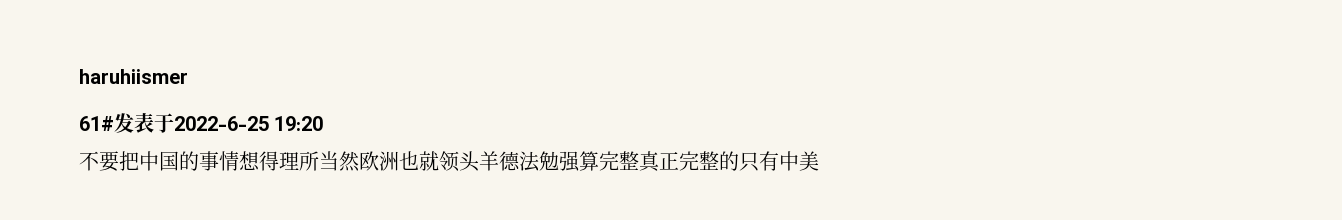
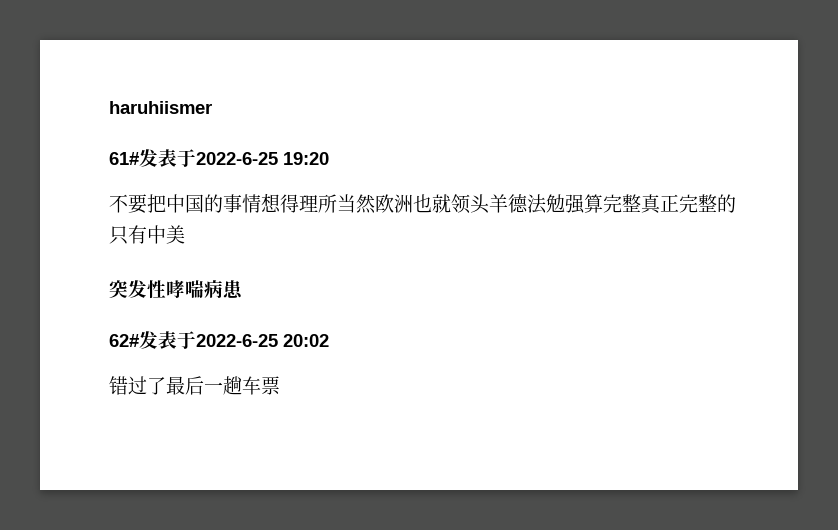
(819, 161) none -> [109,280,243,299] [109,331,329,349] [109,376,280,395] // 突发性哮喘病患 // 62#发表于2022-6-25 20:02 // 错过了最后一趟车票

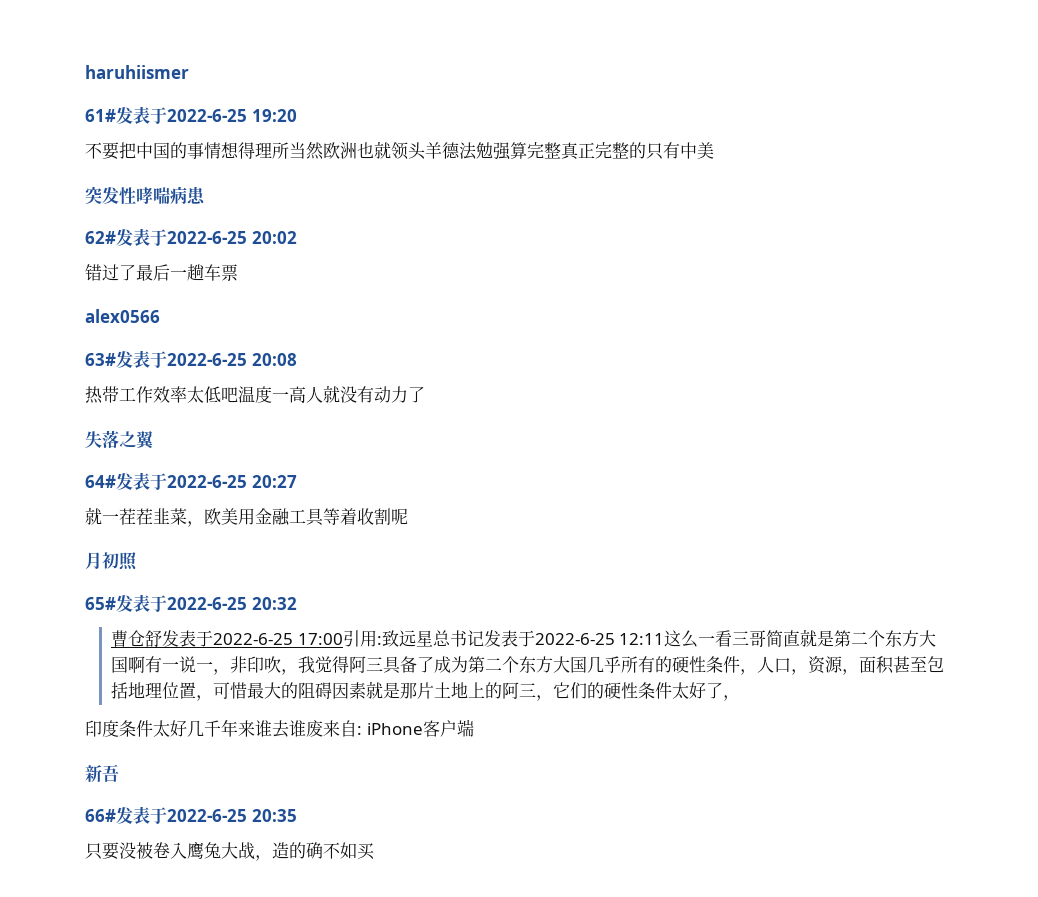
(280, 385) none -> [85,309,160,323] [85,350,297,368] [85,385,425,404] [85,430,155,449] [85,472,297,490] [85,507,408,527] [85,552,137,571] [85,594,297,612] [111,629,937,648] [111,656,945,675] [111,681,741,701] [85,719,474,738] [85,764,119,782] [85,806,297,824] [85,842,375,861] // alex0566 // 63#发表于2022-6-25 20:08 // 热带工作效率太低吧温度一高人就没有动力了 // 失落之翼 // 64#发表于2022-6-25 20:27 // 就一茬茬韭菜，欧美用金融工具等着收割呢 // 月初照 // 65#发表于2022-6-25 20:32 // 曹仓舒发表于2022-6-25 17:00引用:致远星总书记发表于2022-6-25 12:11这么一看三哥简直就是第二个东方大国啊有一说一，非印吹，我觉得阿三具备了成为第二个东方大国几乎所有的硬性条件，人口，资源，面积甚至包括地理位置，可惜最大的阻碍因素就是那片土地上的阿三，它们的硬性条件太好了， // 印度条件太好几千年来谁去谁废来自: iPhone客户端 // 新吾 // 66#发表于2022-6-25 20:35 // 只要没被卷入鹰兔大战，造的确不如买

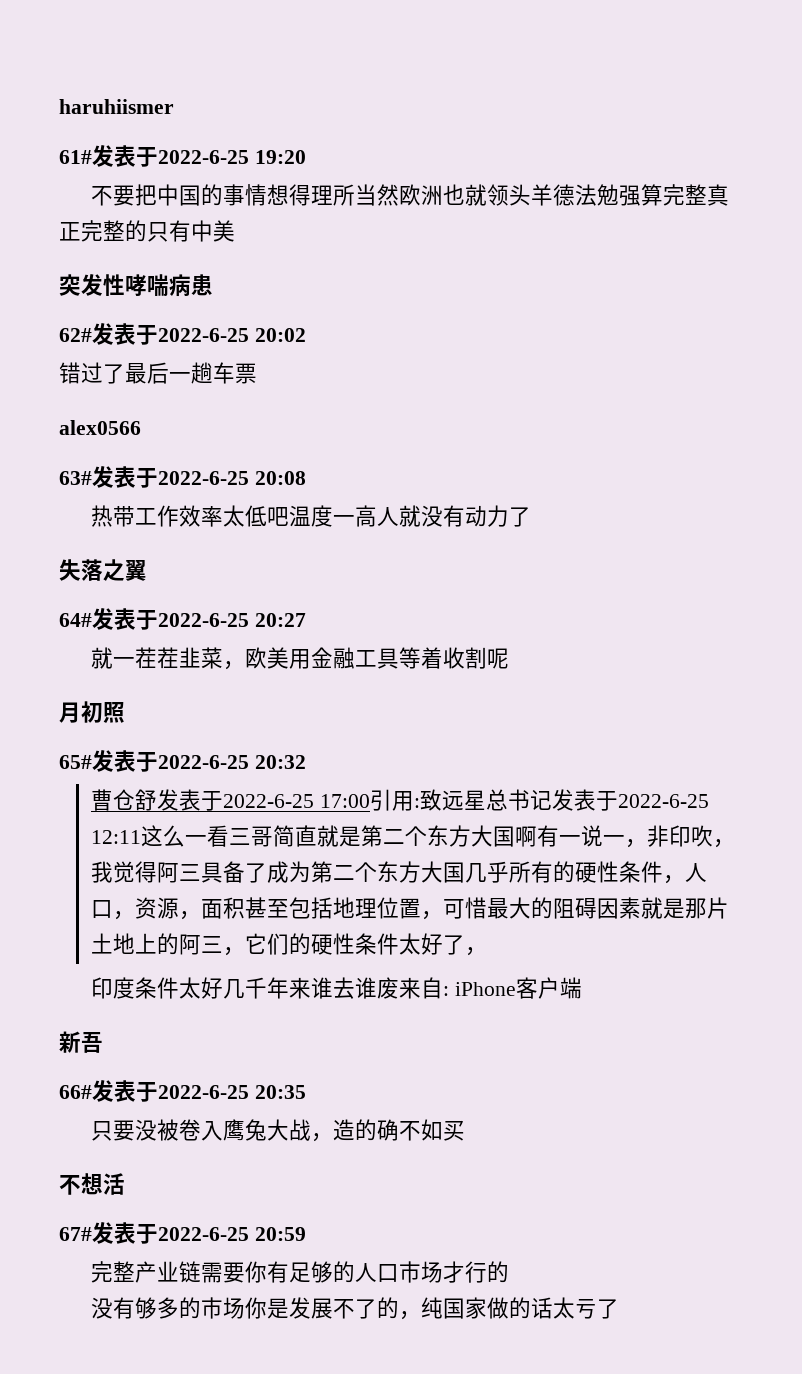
(375, 851) none -> [59,1173,125,1195] [59,1222,306,1244] [90,1261,509,1283] [90,1297,619,1320] // 不想活 // 67#发表于2022-6-25 20:59 // 完整产业链需要你有足够的人口市场才行的 // 没有够多的市场你是发展不了的，纯国家做的话太亏了

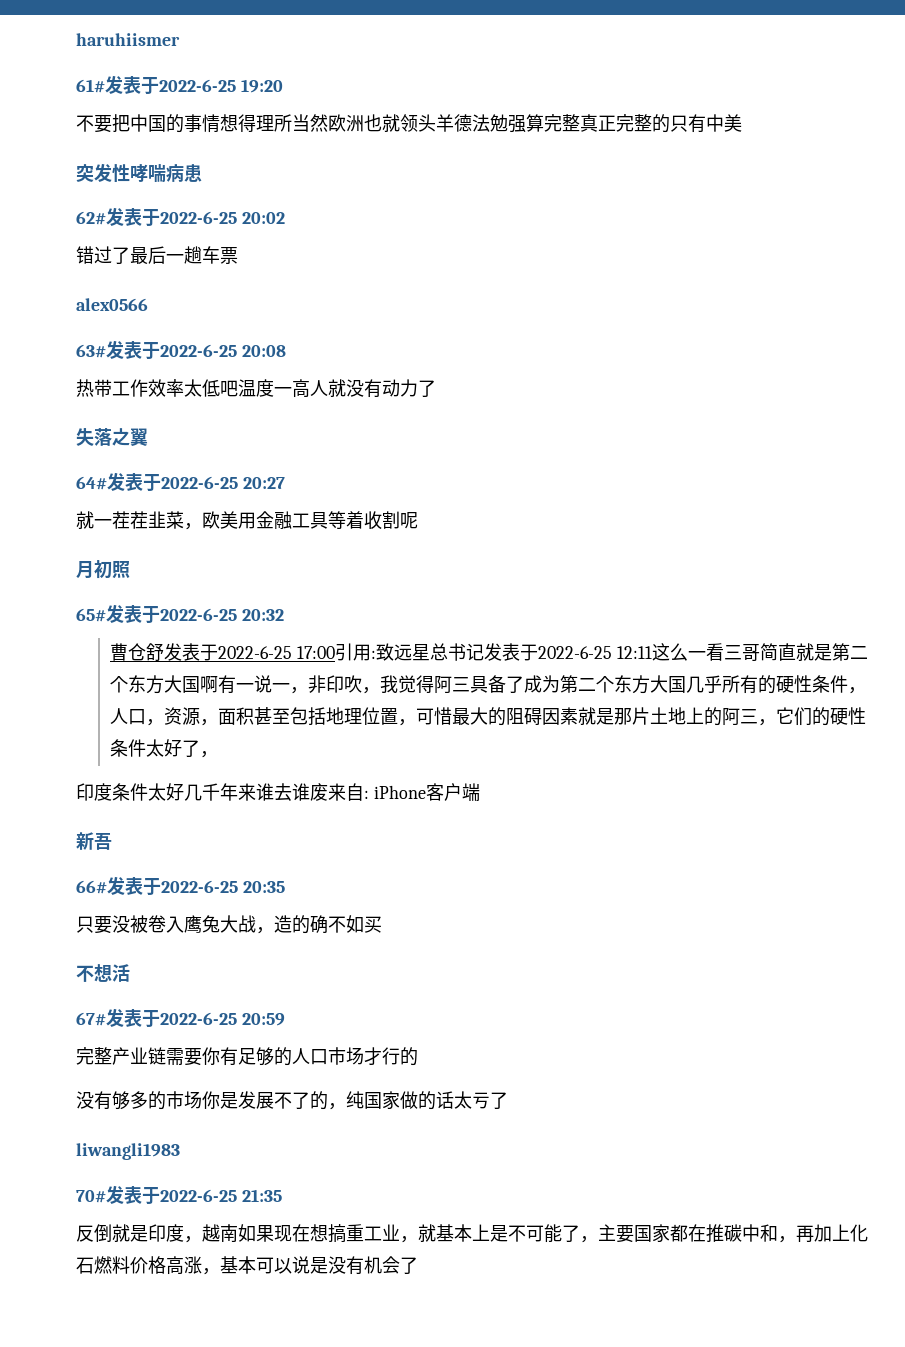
(619, 1309) none -> [76,1143,180,1160] [76,1185,282,1204] [76,1224,868,1243] [76,1256,418,1275] // liwangli1983 // 70#发表于2022-6-25 21:35 // 反倒就是印度，越南如果现在想搞重工业，就基本上是不可能了，主要国家都在推碳中和，再加上化石燃料价格高涨，基本可以说是没有机会了

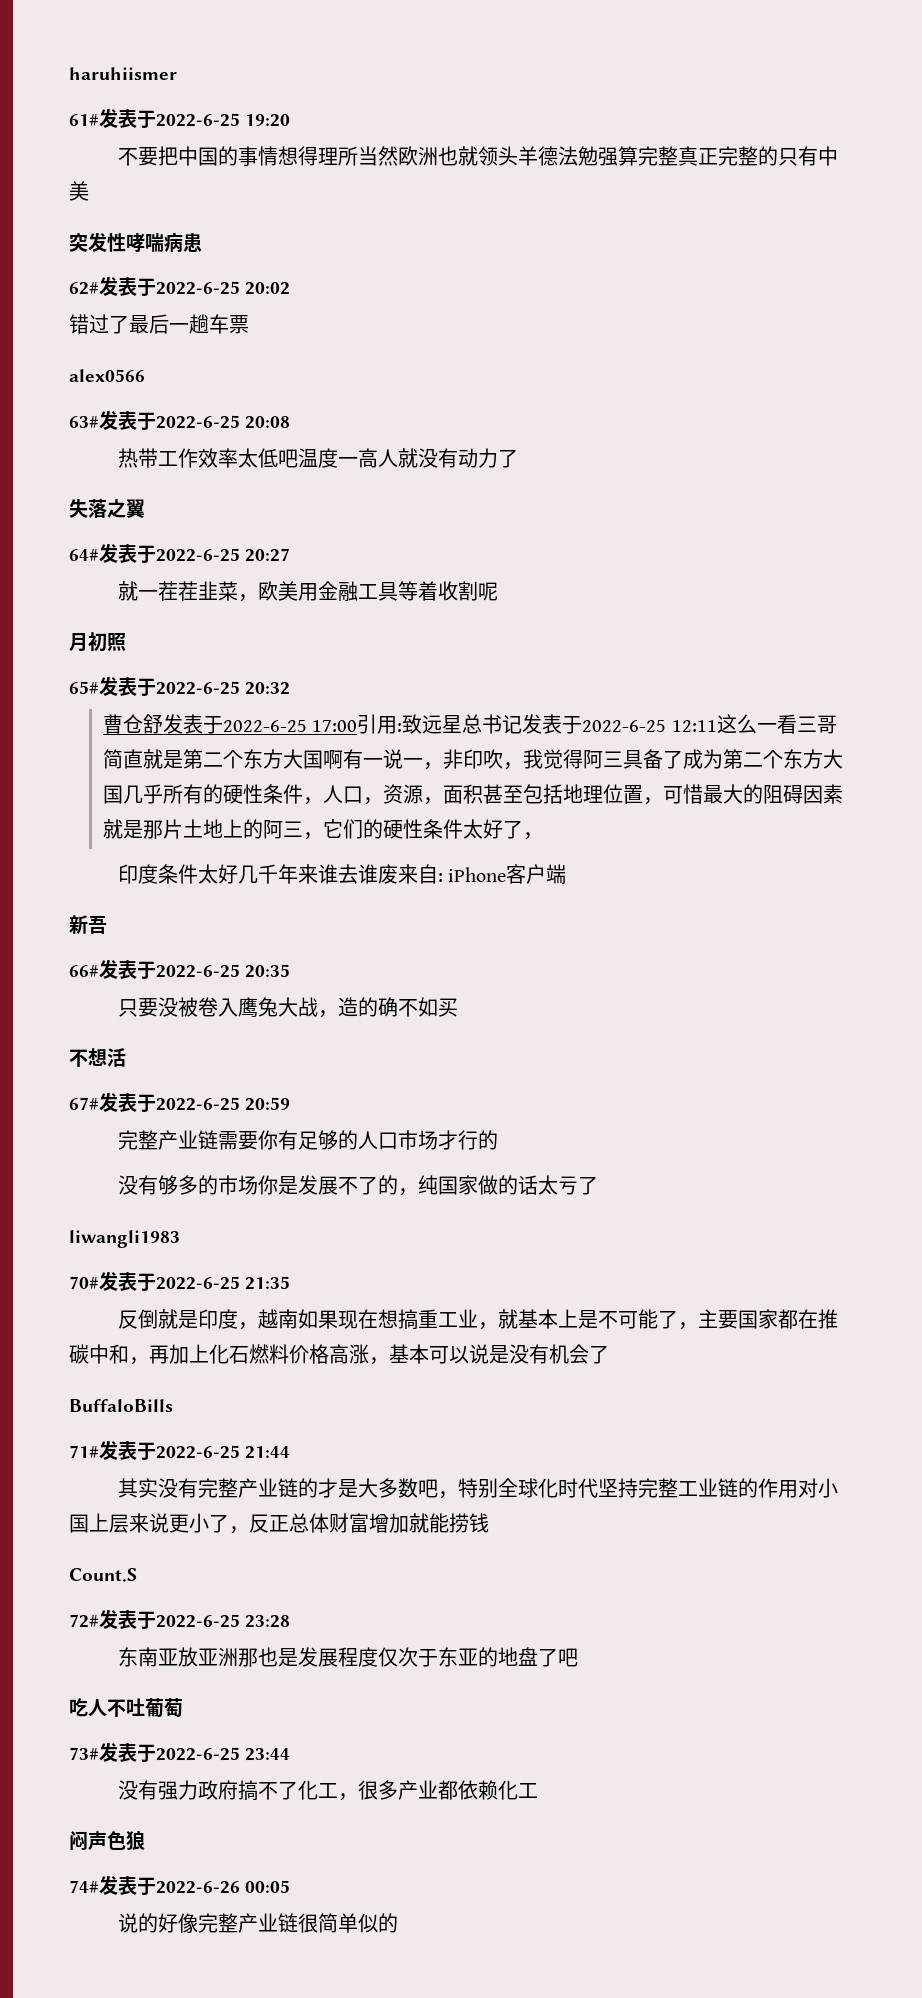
(418, 1265) none -> [69,1399,173,1412] [69,1440,291,1460] [118,1478,839,1499] [69,1513,489,1534] [69,1568,137,1582] [69,1609,291,1629] [118,1647,579,1667] [69,1698,183,1718] [69,1742,291,1762] [118,1780,539,1801] [69,1831,145,1851] [69,1875,291,1895] [118,1913,399,1933] // BuffaloBills // 71#发表于2022-6-25 21:44 // 其实没有完整产业链的才是大多数吧，特别全球化时代坚持完整工业链的作用对小国上层来说更小了，反正总体财富增加就能捞钱 // Count.S // 72#发表于2022-6-25 23:28 // 东南亚放亚洲那也是发展程度仅次于东亚的地盘了吧 // 吃人不吐葡萄 // 73#发表于2022-6-25 23:44 // 没有强力政府搞不了化工，很多产业都依赖化工 // 闷声色狼 // 74#发表于2022-6-26 00:05 // 说的好像完整产业链很简单似的

